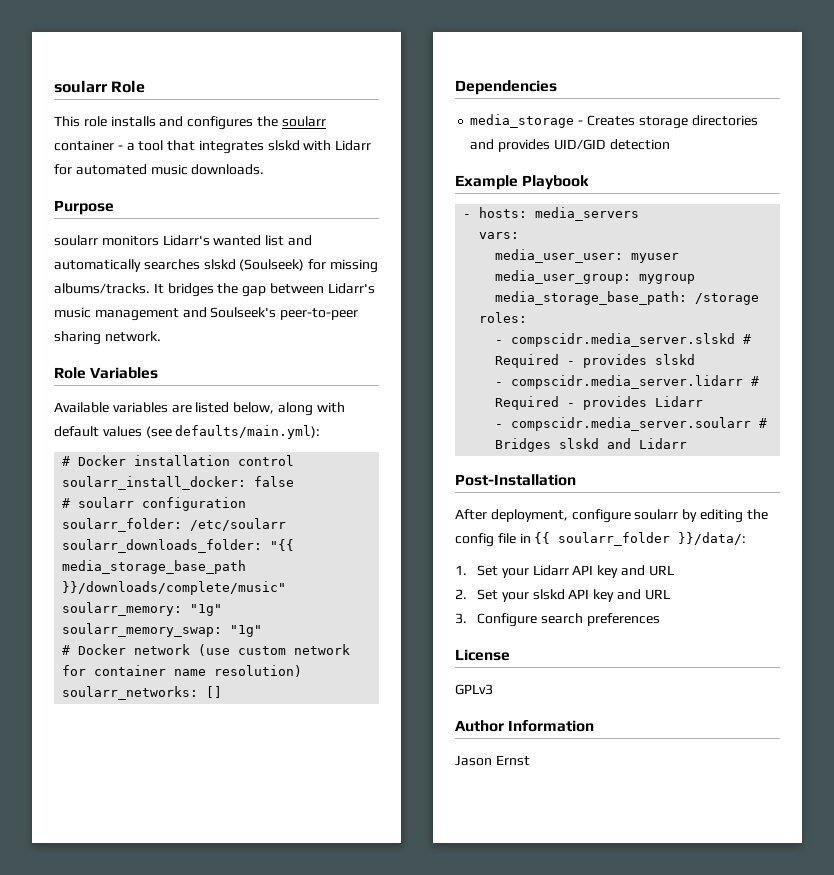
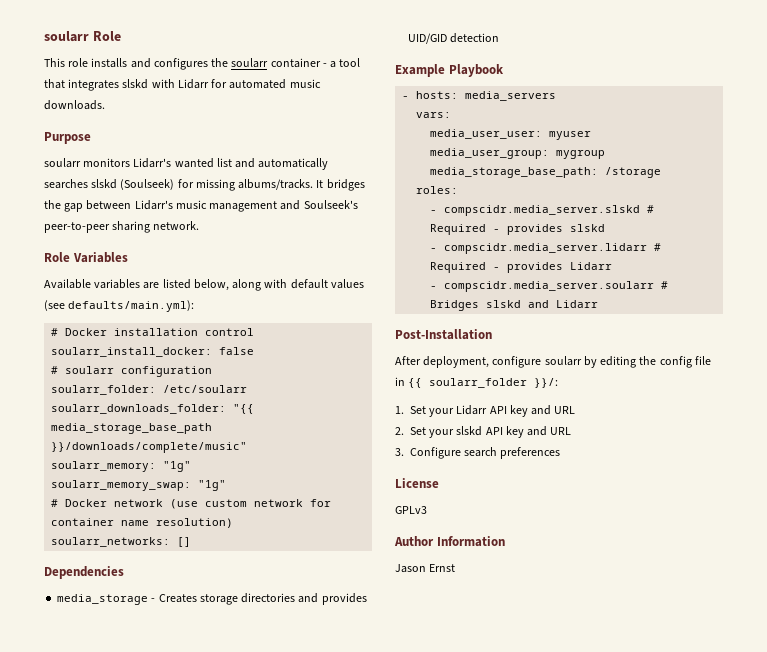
[678,532,747,545] }}/data/: -> [534,378,559,388] }}/:

